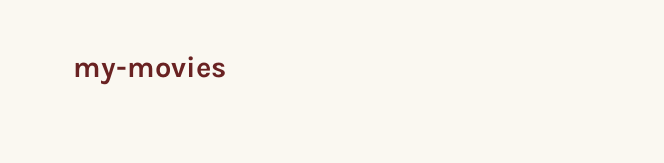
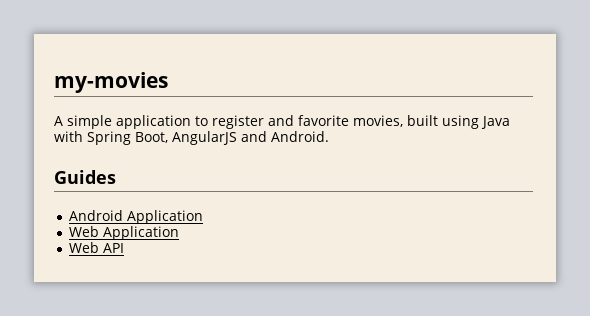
(226, 70) none -> [54,115,510,129] [54,131,329,145] [54,170,116,184] [68,210,203,224] [68,226,179,240] [68,242,124,253] // A simple application to register and favorite movies, built using Java with Spring Boot, AngularJS and Android. // Guides // Android Application // Web Application // Web API

